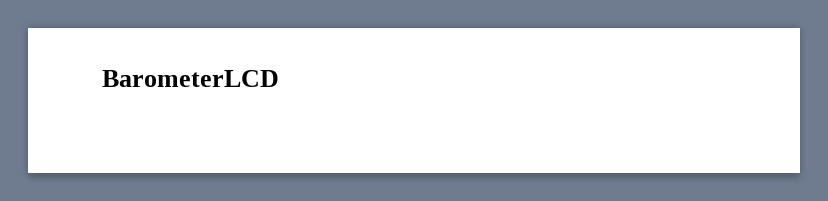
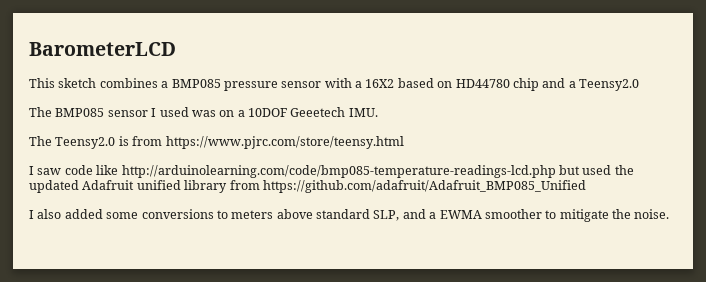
(279, 78) none -> [29,78,639,91] [29,107,378,117] [29,136,404,149] [29,165,634,178] [29,180,586,193] [29,209,670,222] // This sketch combines a BMP085 pressure sensor with a 16X2 based on HD44780 chip and a Teensy2.0 // The BMP085 sensor I used was on a 10DOF Geeetech IMU. // The Teensy2.0 is from https://www.pjrc.com/store/teensy.html // I saw code like http://arduinolearning.com/code/bmp085-temperature-readings-lcd.php but used the updated Adafruit unified library from https://github.com/adafruit/Adafruit_BMP085_Unified // I also added some conversions to meters above standard SLP, and a EWMA smoother to mitigate the noise.

